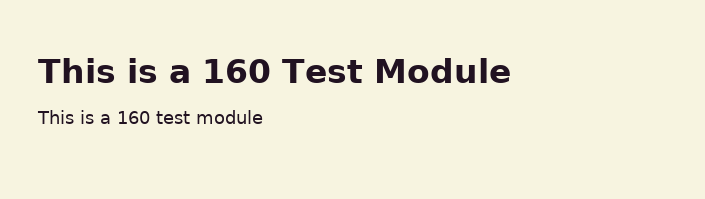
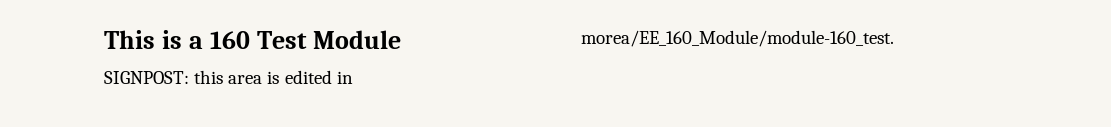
[37,110,263,124] This is a 160 test module -> [104,70,353,84] [581,30,894,47] SIGNPOST: this area is edited in morea/EE_160_Module/module-160_test.

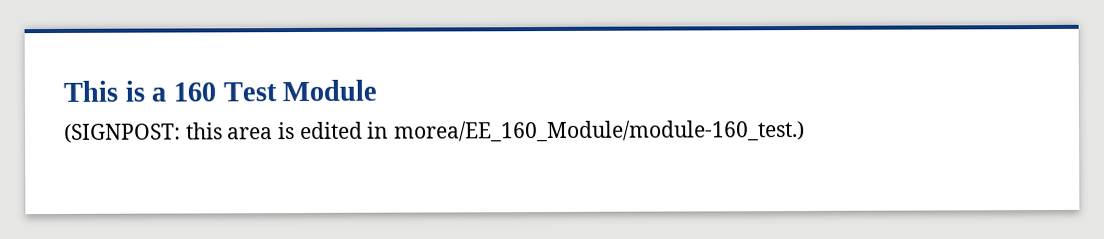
[104,71,189,84] SIGNPOST: -> [64,123,181,143] (SIGNPOST:
[581,30,894,47] morea/EE_160_Module/module-160_test. -> [394,119,806,143] morea/EE_160_Module/module-160_test.)

